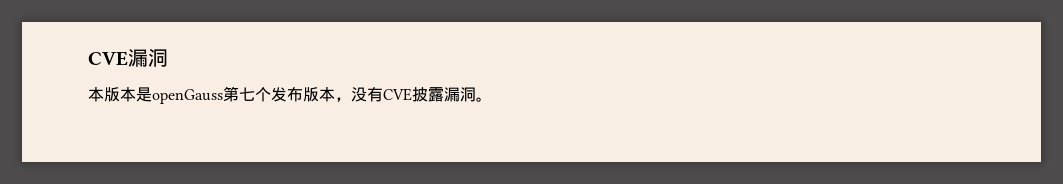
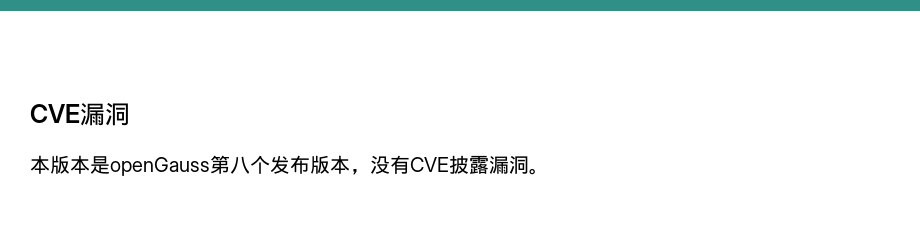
[239,87,255,101] 七 -> [230,156,250,174] 八

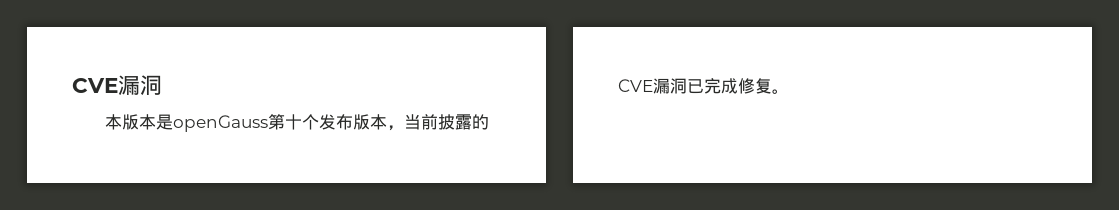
[230,156,250,174] 八 -> [284,114,302,130] 十
[370,155,529,174] 没有CVE披露漏洞 -> [403,114,489,130] [618,78,772,94] 当前披露的CVE漏洞已完成修复

